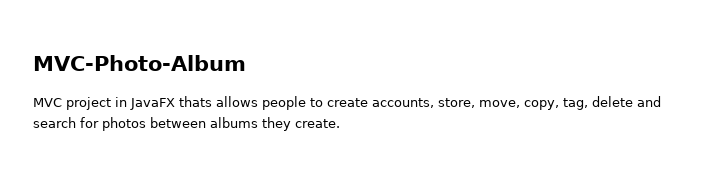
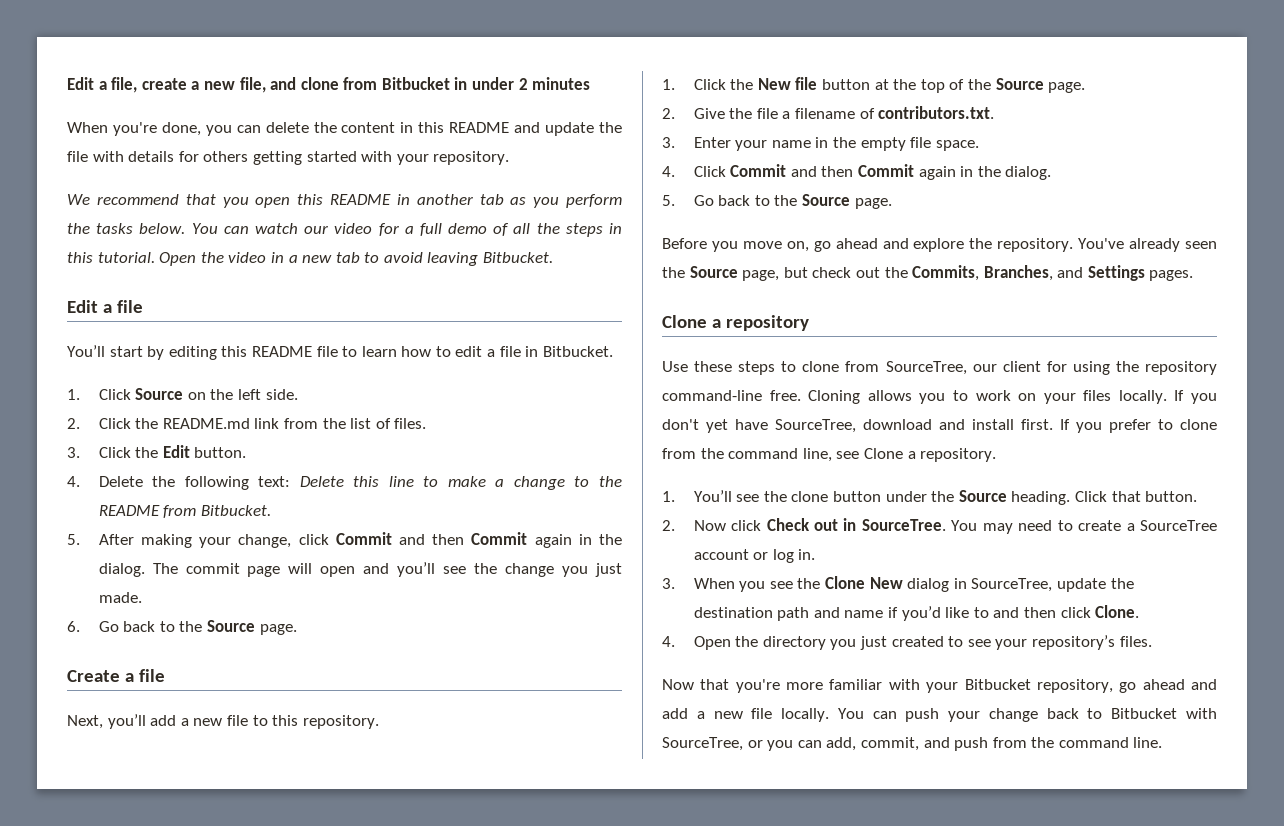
[33,55,246,71] [33,96,661,110] [33,117,340,131] MVC-Photo-Album // MVC project in JavaFX thats allows people to create accounts, store, move, copy, tag, delete and search for photos between albums they create. -> [67,77,591,93] [67,122,622,136] [67,151,510,165] [67,194,622,208] [67,223,622,237] [67,252,554,266] [67,300,143,313] [67,345,613,360] [67,388,298,400] [67,418,427,429] [67,445,247,458] [67,476,622,490] [98,505,271,518] [67,532,622,548] [98,562,623,577] [98,592,142,603] [67,620,297,635] [67,669,165,682] [67,714,379,729] [662,77,1086,93] [662,106,995,119] [662,137,979,151] [662,164,1052,180] [662,194,892,209] [662,238,1217,252] [662,265,1194,281] [662,315,809,331] [662,361,1217,375] [662,390,1217,404] [662,419,1217,433] [662,448,997,462] [662,490,1198,505] [662,518,1217,534] [693,549,816,563] [662,576,1134,592] [693,605,1140,621] [662,635,1152,650] [662,679,1217,693] [662,708,1217,722] [662,737,1163,751] Edit a file, create a new file, and clone from Bitbucket in under 2 minutes // When you're done, you can delete the content in this README and update the file with details for others getting started with your repository. // We recommend that you open this README in another tab as you perform the tasks below. You can watch our video for a full demo of all the steps in this tutorial. Open the video in a new tab to avoid leaving Bitbucket. // Edit a file // You’ll start by editing this README file to learn how to edit a file in Bitbucket. // 1. Click Source on the left side. // 2. Click the README.md link from the list of files. // 3. Click the Edit button. // 4. Delete the following text: Delete this line to make a change to the README from Bitbucket. // 5. After making your change, click Commit and then Commit again in the dialog. The commit page will open and you’ll see the change you just made. // 6. Go back to the Source page. // Create a file // Next, you’ll add a new file to this repository. // 1. Click the New file button at the top of the Source page. // 2. Give the file a filename of contributors.txt. // 3. Enter your name in the empty file space. // 4. Click Commit and then Commit again in the dialog. // 5. Go back to the Source page. // Before you move on, go ahead and explore the repository. You've already seen the Source page, but check out the Commits, Branches, and Settings pages. // Clone a repository // Use these steps to clone from SourceTree, our client for using the repository command-line free. Cloning allows you to work on your files locally. If you don't yet have SourceTree, download and install first. If you prefer to clone from the command line, see Clone a repository. // 1. You’ll see the clone button under the Source heading. Click that button. // 2. Now click Check out in SourceTree. You may need to create a SourceTree account or log in. // 3. When you see the Clone New dialog in SourceTree, update the destination path and name if you’d like to and then click Clone. // 4. Open the directory you just created to see your repository’s files. // Now that you're more familiar with your Bitbucket repository, go ahead and add a new file locally. You can push your change back to Bitbucket with SourceTree, or you can add, commit, and push from the command line.

